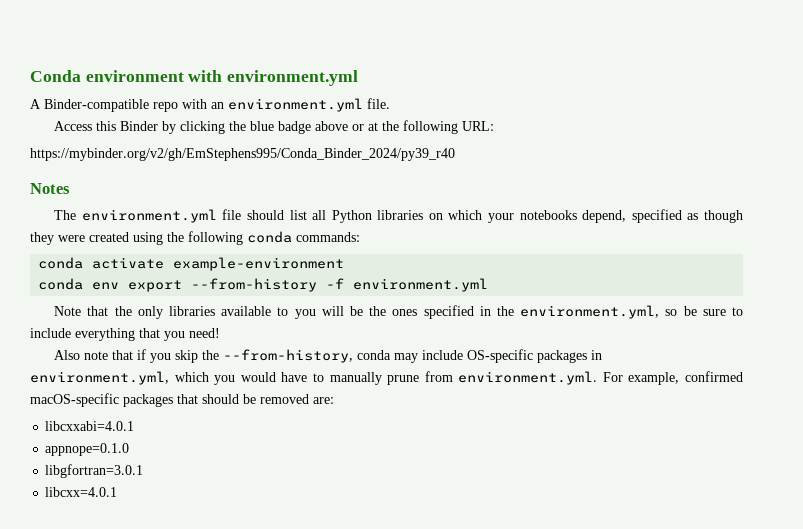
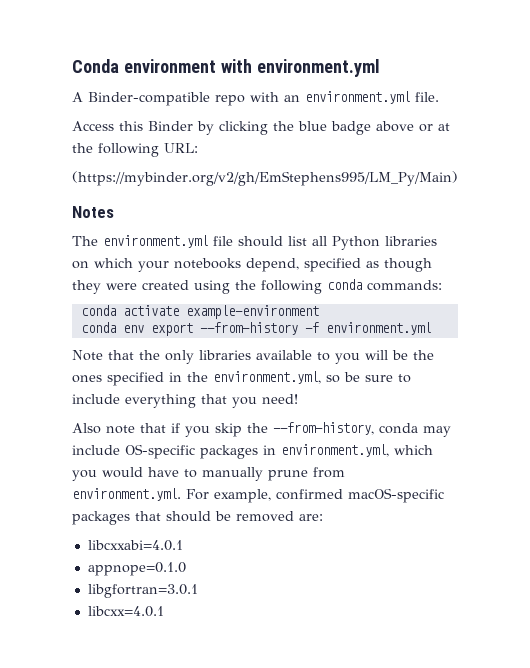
[30,148,455,161] https://mybinder.org/v2/gh/EmStephens995/Conda_Binder_2024/py39_r40 -> [72,171,458,186] (https://mybinder.org/v2/gh/EmStephens995/LM_Py/Main)

